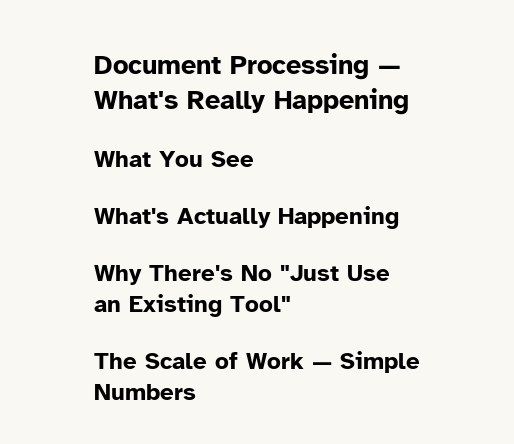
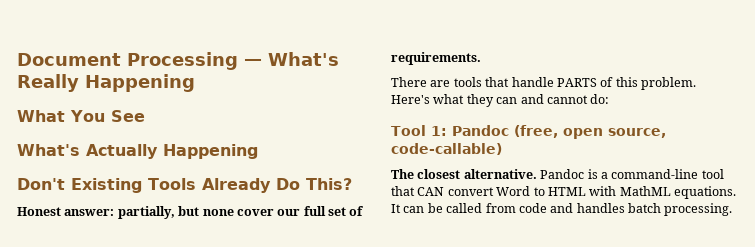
[94,265,390,285] [94,294,291,317] [94,351,420,373] [94,384,196,400] Why There's No "Just Use an Existing Tool" // The Scale of Work — Simple Numbers -> [17,178,352,193] [17,206,365,219] [391,52,481,65] [391,77,696,90] [391,94,610,107] [391,125,666,139] [391,143,502,155] [391,169,724,179] [391,186,736,199] [391,203,733,216] Don't Existing Tools Already Do This? // Honest answer: partially, but none cover our full set of requirements. // There are tools that handle PARTS of this problem. Here's what they can and cannot do: // Tool 1: Pandoc (free, open source, code-callable) // The closest alternative. Pandoc is a command-line tool that CAN convert Word to HTML with MathML equations. It can be called from code and handles batch processing.

